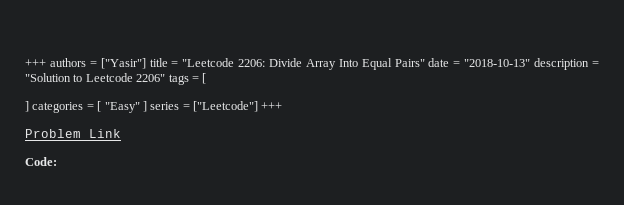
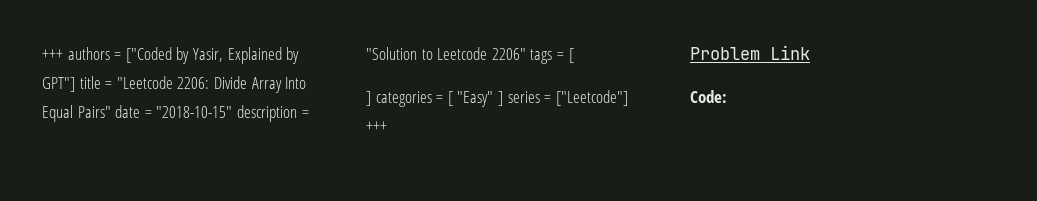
[100,58,146,69] ["Yasir"] -> [125,47,300,64] [42,77,75,92] ["Coded by Yasir, Explained by GPT"]
[464,59,531,67] "2018-10-13" -> [156,106,233,118] "2018-10-15"

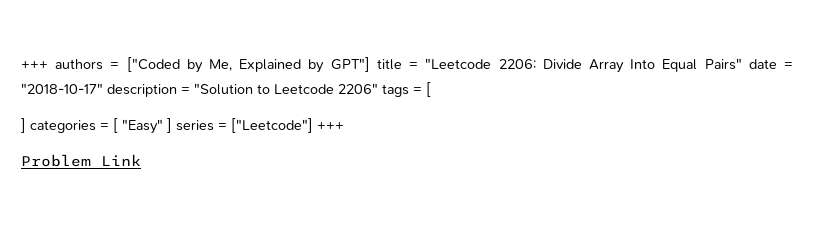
[192,48,223,62] Yasir, -> [209,59,233,71] Me,
[156,106,233,118] "2018-10-15" -> [21,83,103,94] "2018-10-17"
[690,90,727,103] // Code: -> (141, 160) none

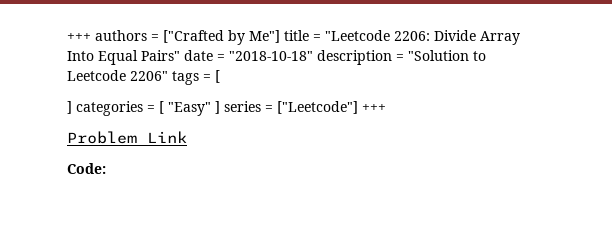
[126,57,370,73] ["Coded by Me, Explained by GPT"] -> [163,30,280,45] ["Crafted by Me"]
[21,83,103,94] "2018-10-17" -> [229,51,313,61] "2018-10-18"
(141, 160) none -> [67,163,106,174] // Code:

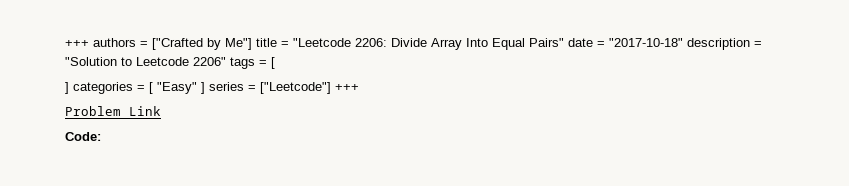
[229,51,313,61] "2018-10-18" -> [609,38,683,47] "2017-10-18"

